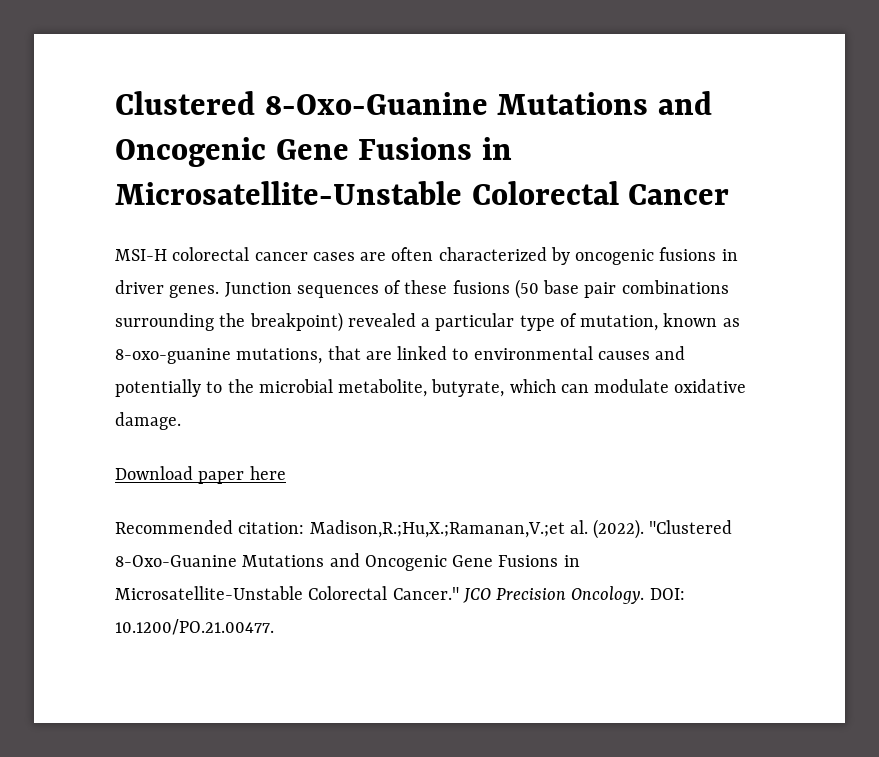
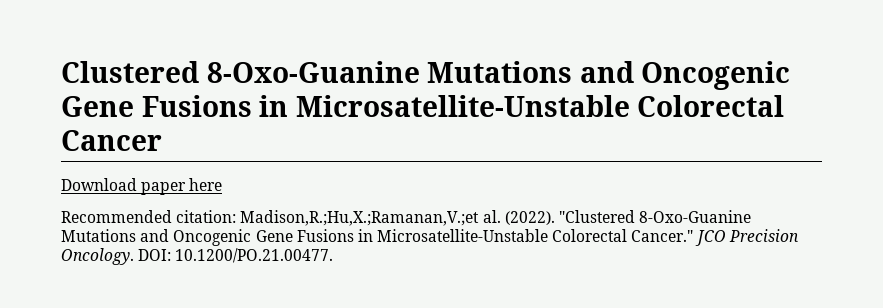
[115,247,738,265] [115,279,729,299] [115,312,740,332] [115,346,686,364] [115,379,747,397] [115,412,181,430] // MSI-H colorectal cancer cases are often characterized by oncogenic fusions in driver genes. Junction sequences of these fusions (50 base pair combinations surrounding the breakpoint) revealed a particular type of mutation, known as 8-oxo-guanine mutations, that are linked to environmental causes and potentially to the microbial metabolite, butyrate, which can modulate oxidative damage. -> (162, 140) none

